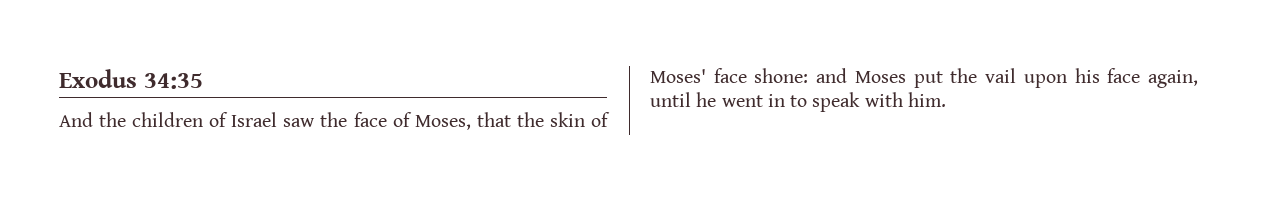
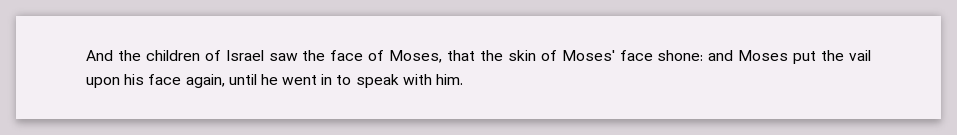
[59,69,203,89] Exodus 34:35 // -> (86, 55) none

